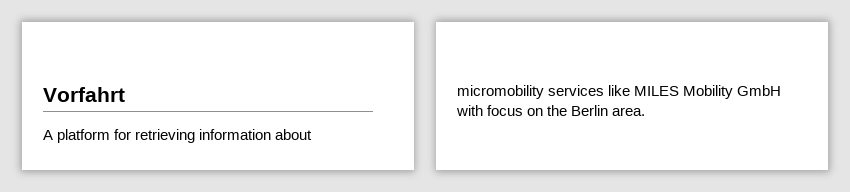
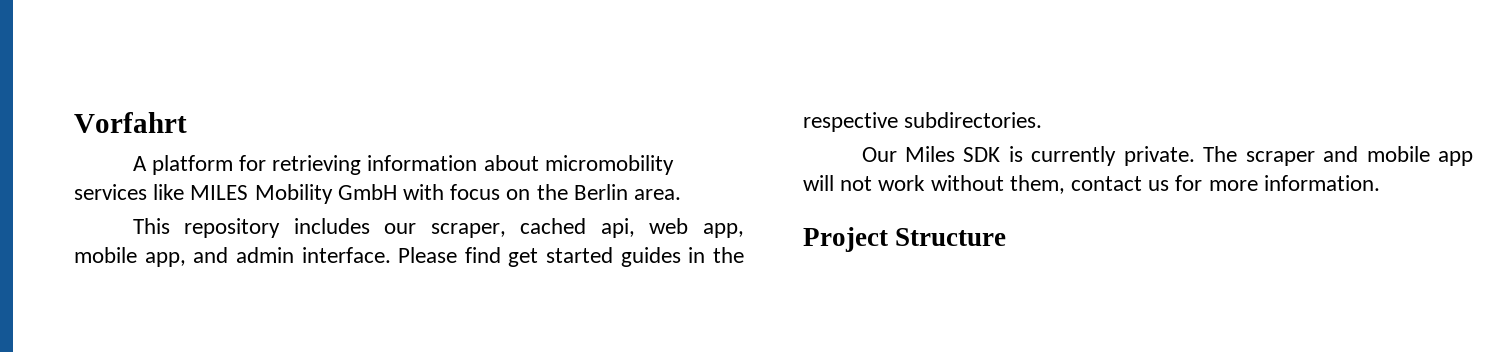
(646, 111) none -> [132,218,744,238] [74,247,744,267] [803,112,1043,132] [861,146,1473,166] [803,175,1380,194] [803,227,1007,252] // This repository includes our scraper, cached api, web app, mobile app, and admin interface. Please find get started guides in the respective subdirectories. // Our Miles SDK is currently private. The scraper and mobile app will not work without them, contact us for more information. // Project Structure

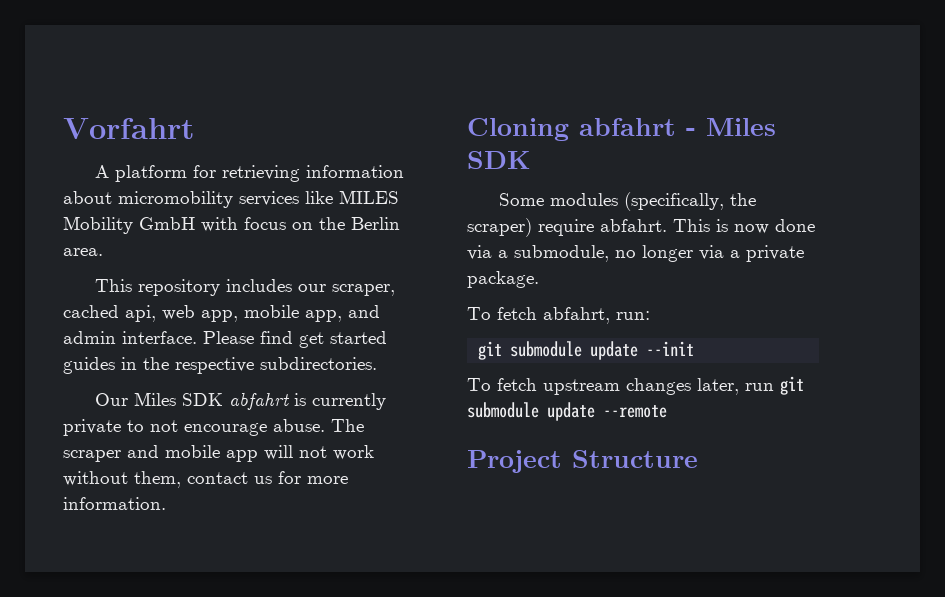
(1001, 154) none -> [229,392,291,410] abfahrt
[1123,146,1195,166] private. -> [63,419,325,436] private to not encourage abuse.
(1380, 183) none -> [467,118,776,141] [467,151,530,169] [499,192,757,211] [467,218,815,237] [467,245,804,262] [467,271,539,288] [467,307,650,324] [478,341,695,360] [467,376,804,395] [467,402,667,421] // Cloning abfahrt - Miles SDK // Some modules (specifically, the scraper) require abfahrt. This is now done via a submodule, no longer via a private package. // To fetch abfahrt, run: // git submodule update --init // To fetch upstream changes later, run git submodule update --remote

